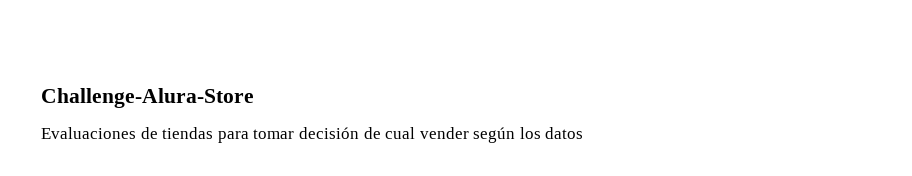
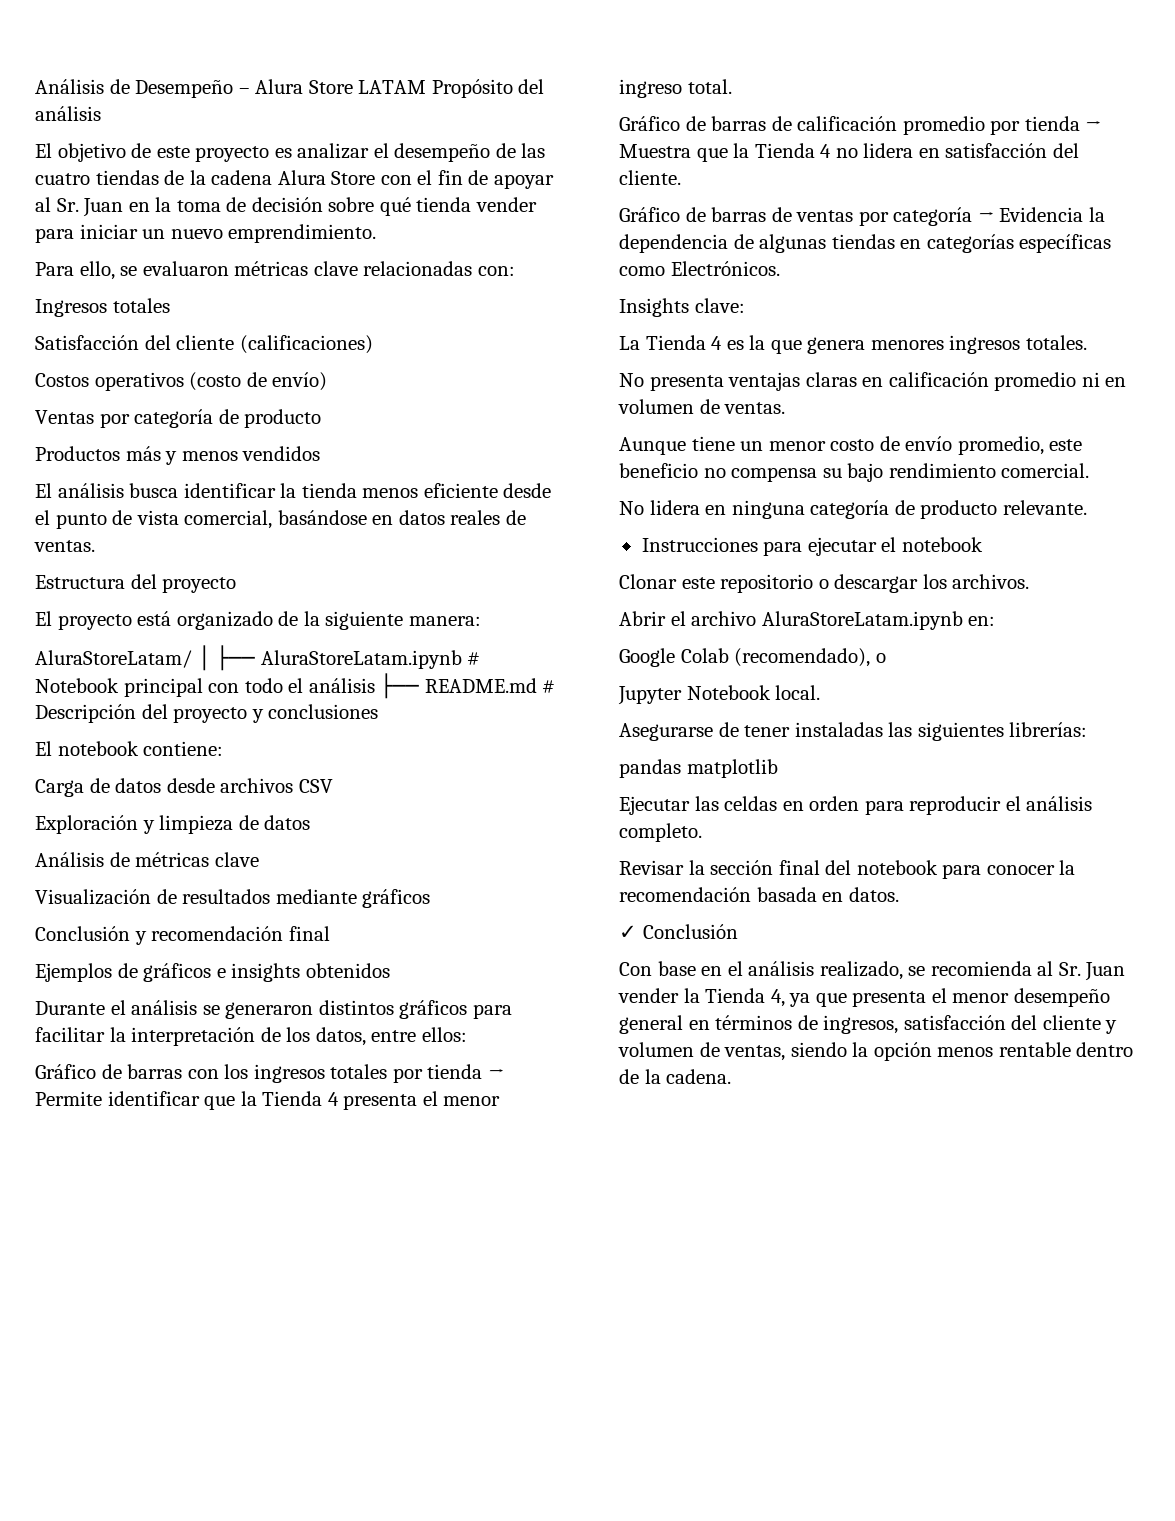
[41,88,254,108] [41,127,584,143] Challenge-Alura-Store // Evaluaciones de tiendas para tomar decisión de cual vender según los datos -> [35,79,545,98] [35,106,101,121] [35,143,546,162] [35,170,554,189] [35,197,537,217] [35,224,377,243] [35,261,515,280] [35,298,170,317] [35,335,373,354] [35,372,328,391] [35,409,322,428] [35,446,321,465] [35,483,552,498] [35,510,526,529] [34,540,95,552] [35,574,237,593] [35,611,481,630] [35,645,481,671] [35,673,556,699] [35,704,379,723] [35,741,224,756] [35,778,333,797] [35,815,311,834] [35,852,259,867] [35,889,431,908] [35,926,330,945] [35,963,390,982] [35,1000,512,1019] [35,1027,467,1046] [35,1064,504,1083] [35,1091,501,1110] [619,79,732,98] [619,116,1102,135] [619,143,1079,162] [619,170,681,185] [619,207,1105,226] [619,234,1112,253] [619,261,780,276] [619,298,745,317] [619,335,1087,354] [619,372,1127,391] [618,399,786,414] [619,436,1083,455] [619,463,1090,482] [619,500,1087,519] [641,537,983,556] [619,574,1030,593] [619,611,996,630] [619,648,886,667] [618,685,821,705] [619,722,1088,741] [619,759,778,778] [619,796,1093,815] [619,823,702,842] [619,860,1076,879] [619,887,899,902] [619,924,738,939] [619,961,1126,981] [618,988,1110,1007] [619,1015,1118,1034] [618,1042,1134,1061] [619,1069,732,1084] Análisis de Desempeño – Alura Store LATAM Propósito del análisis // El objetivo de este proyecto es analizar el desempeño de las cuatro tiendas de la cadena Alura Store con el fin de apoyar al Sr. Juan en la toma de decisión sobre qué tienda vender para iniciar un nuevo emprendimiento. // Para ello, se evaluaron métricas clave relacionadas con: // Ingresos totales // Satisfacción del cliente (calificaciones) // Costos operativos (costo de envío) // Ventas por categoría de producto // Productos más y menos vendidos // El análisis busca identificar la tienda menos eficiente desde el punto de vista comercial, basándose en datos reales de ventas. // Estructura del proyecto // El proyecto está organizado de la siguiente manera: // AluraStoreLatam/ │ ├── AluraStoreLatam.ipynb # Notebook principal con todo el análisis ├── README.md # Descripción del proyecto y conclusiones // El notebook contiene: // Carga de datos desde archivos CSV // Exploración y limpieza de datos // Análisis de métricas clave // Visualización de resultados mediante gráficos // Conclusión y recomendación final // Ejemplos de gráficos e insights obtenidos // Durante el análisis se generaron distintos gráficos para facilitar la interpretación de los datos, entre ellos: // Gráfico de barras con los ingresos totales por tienda → Permite identificar que la Tienda 4 presenta el menor ingreso total. // Gráfico de barras de calificación promedio por tienda → Muestra que la Tienda 4 no lidera en satisfacción del cliente. // Gráfico de barras de ventas por categoría → Evidencia la dependencia de algunas tiendas en categorías específicas como Electrónicos. // Insights clave: // La Tienda 4 es la que genera menores ingresos totales. // No presenta ventajas claras en calificación promedio ni en volumen de ventas. // Aunque tiene un menor costo de envío promedio, este beneficio no compensa su bajo rendimiento comercial. // No lidera en ninguna categoría de producto relevante. // Instrucciones para ejecutar el notebook // Clonar este repositorio o descargar los archivos. // Abrir el archivo AluraStoreLatam.ipynb en: // Google Colab (recomendado), o // Jupyter Notebook local. // Asegurarse de tener instaladas las siguientes librerías: // pandas matplotlib // Ejecutar las celdas en orden para reproducir el análisis completo. // Revisar la sección final del notebook para conocer la recomendación basada en datos. // ✓ Conclusión // Con base en el análisis realizado, se recomienda al Sr. Juan vender la Tienda 4, ya que presenta el menor desempeño general en términos de ingresos, satisfacción del cliente y volumen de ventas, siendo la opción menos rentable dentro de la cadena.

